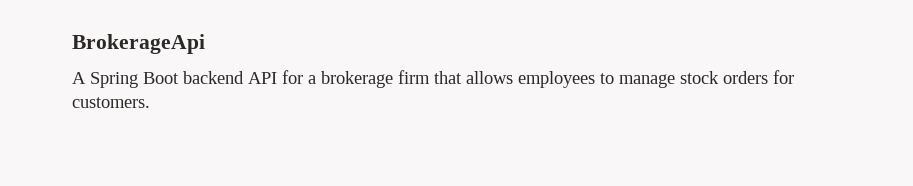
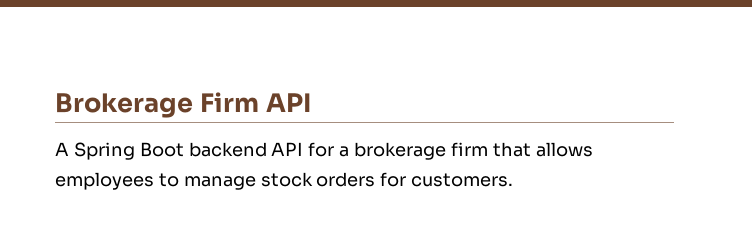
[72,34,205,54] BrokerageApi -> [55,92,311,118] Brokerage Firm API

